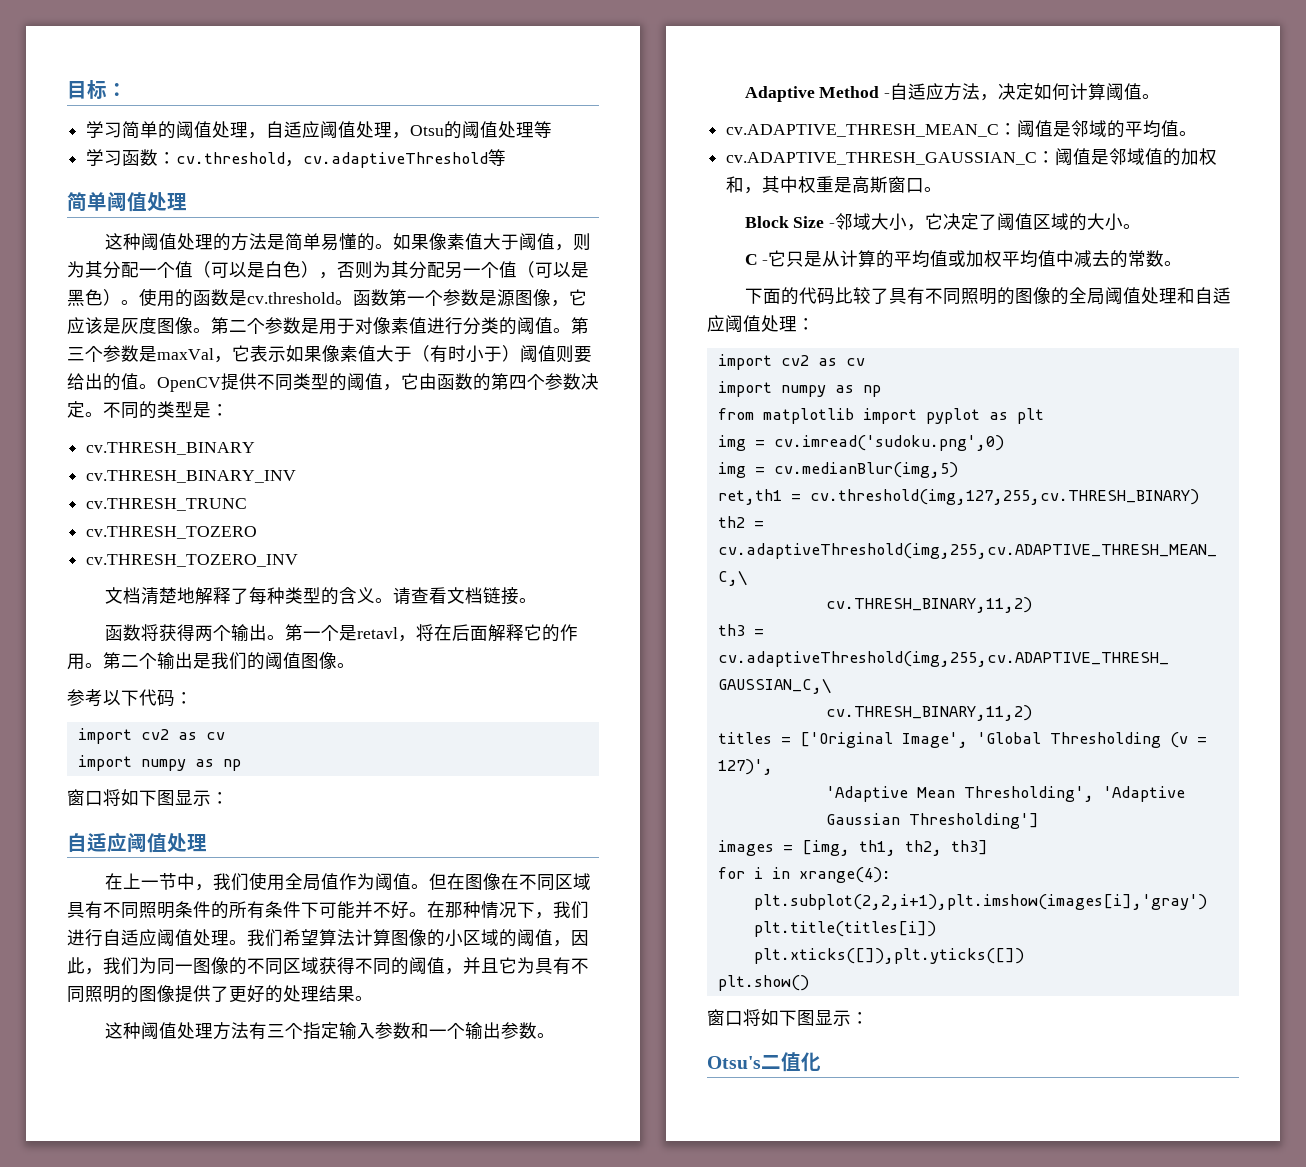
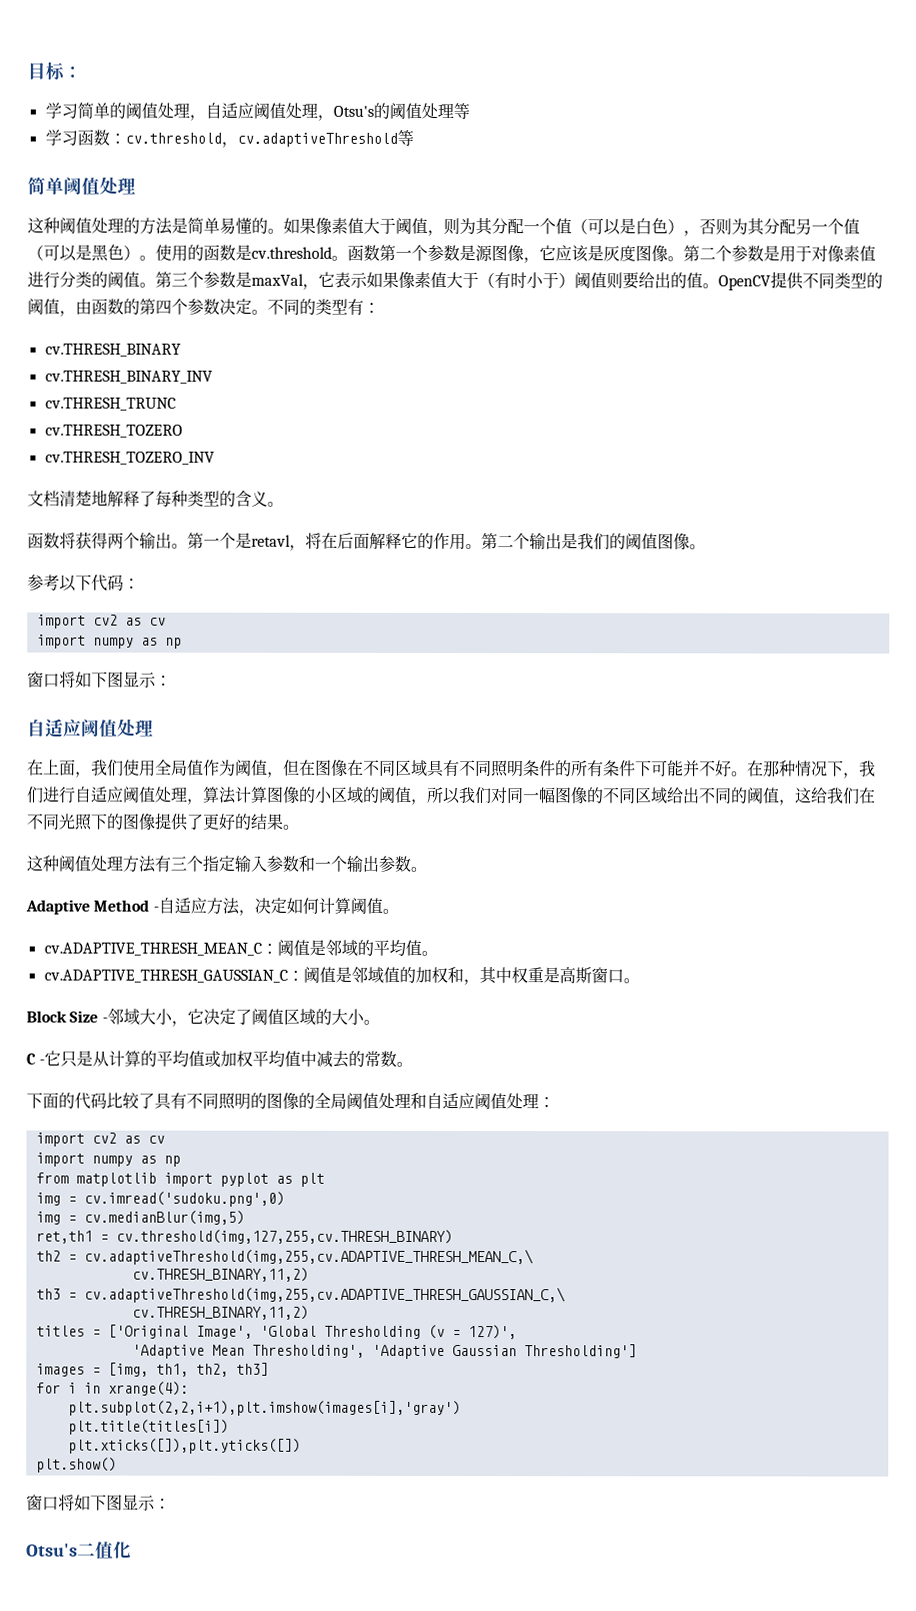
[410,125,445,136] Otsu -> [332,105,374,117] Otsu's
[401,373,419,390] 它 -> (76, 313) none
[193,402,211,418] 是 -> [347,298,364,315] 有
[392,587,537,605] 请查看文档链接。 -> (284, 504) none
[140,873,195,890] 一节中 -> [59,759,76,776] 面
[410,884,429,889] 。 -> [267,771,284,778] ，
[229,929,319,947] 。我们希望 -> [187,798,204,805] ，
[571,930,589,946] [67,957,193,975] 因此，我们为同一 -> [427,786,556,805] 所以我们对同一幅
[319,957,355,975] 获得 -> [667,787,700,804] 给出
[463,957,589,975] [67,986,121,1003] 并且它为具有不同照明 -> [795,787,876,805] [26,813,107,831] 这给我们在不同光照下
[283,985,319,1002] 处理 -> (251, 821) none

